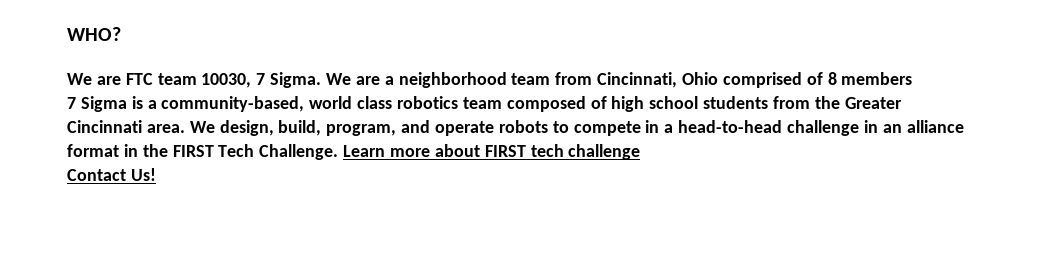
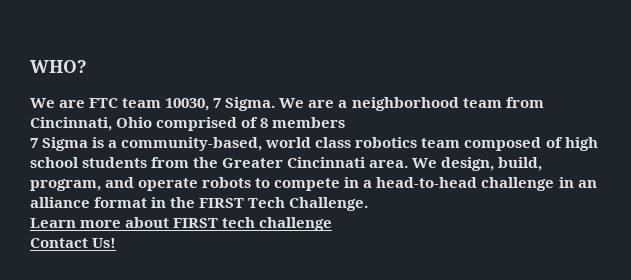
(339, 152) none -> (369, 204) //

